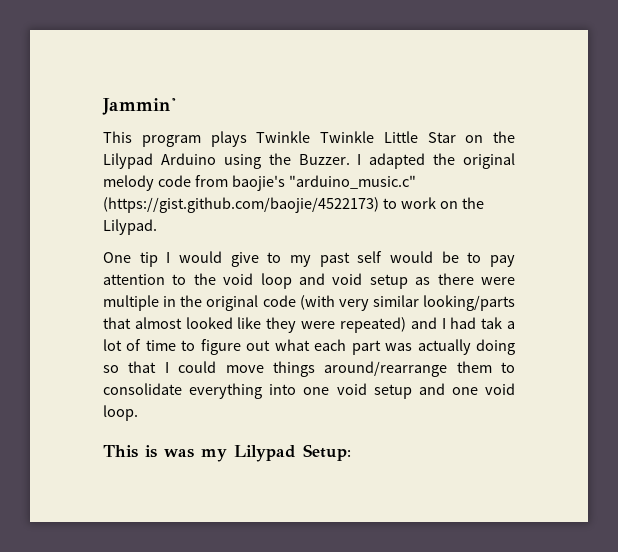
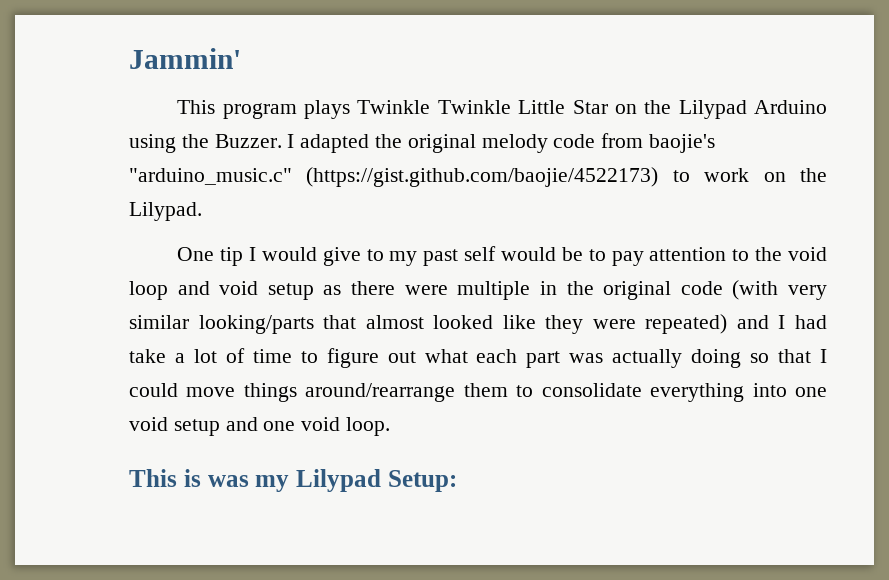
[481,317,503,329] tak -> [129,349,166,363] take

